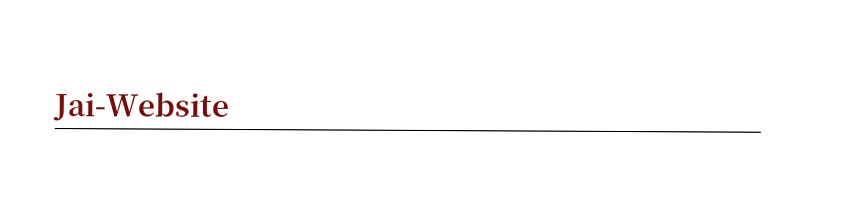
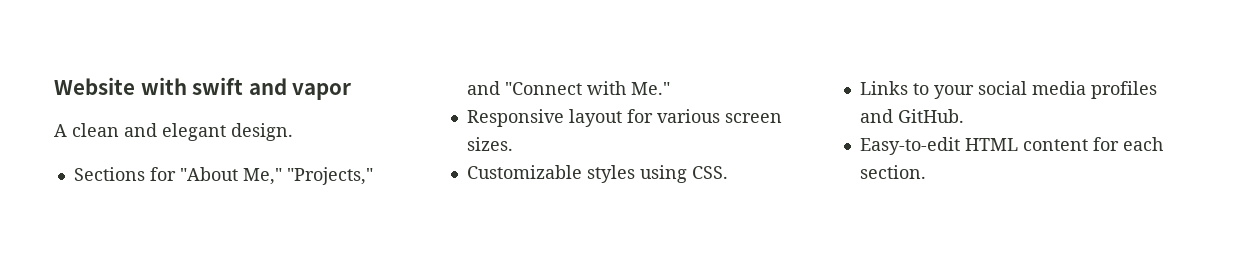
[52,92,230,122] Jai-Website -> [54,77,352,100] [54,123,293,141] [73,167,373,185] [466,81,670,95] [466,109,782,127] [466,137,513,151] [466,165,728,183] [859,81,1157,99] [859,109,964,123] [859,137,1163,155] [859,165,926,179] Website with swift and vapor // A clean and elegant design. // Sections for "About Me," "Projects," and "Connect with Me." // Responsive layout for various screen sizes. // Customizable styles using CSS. // Links to your social media profiles and GitHub. // Easy-to-edit HTML content for each section.

